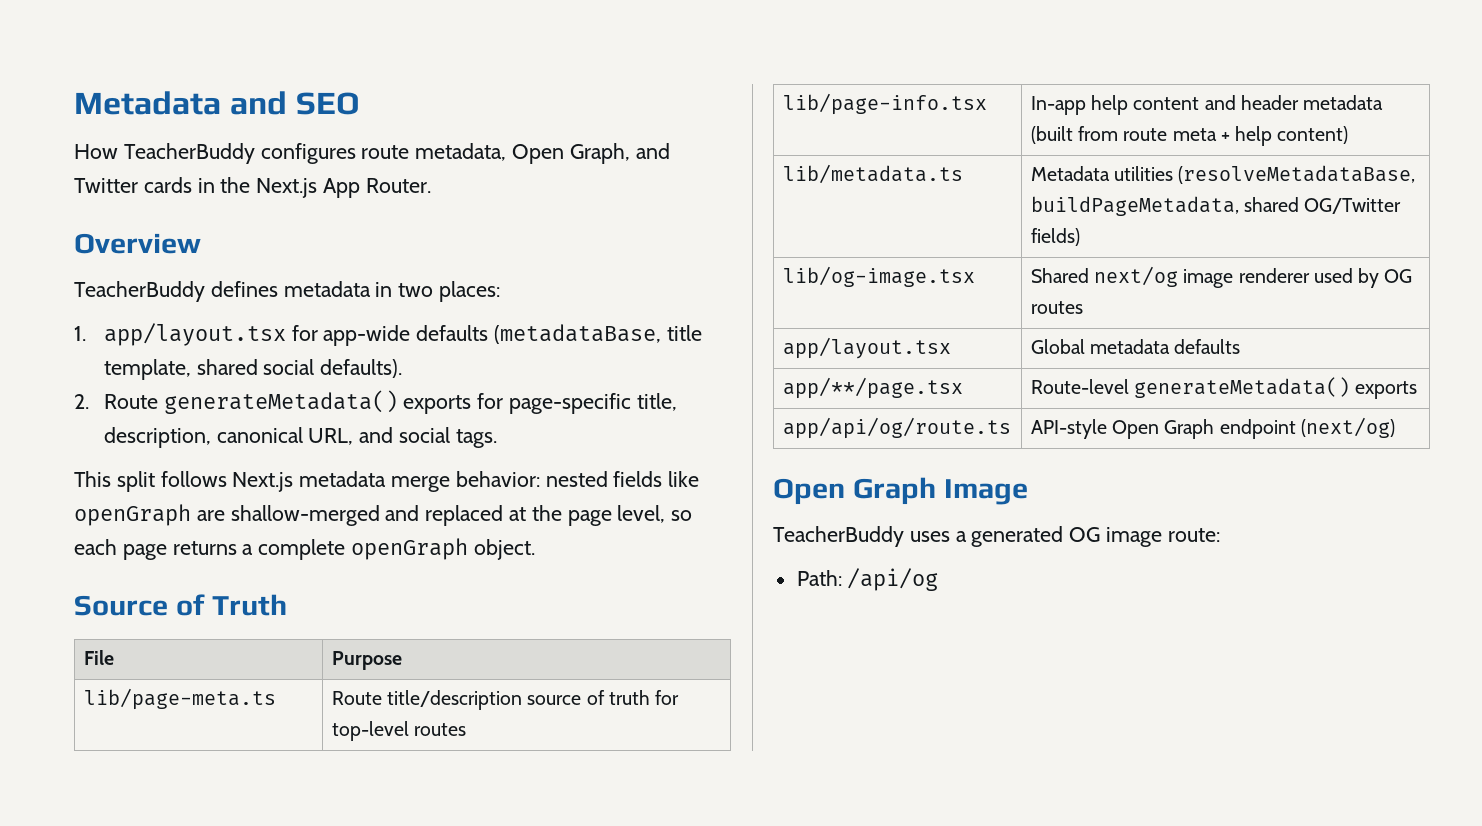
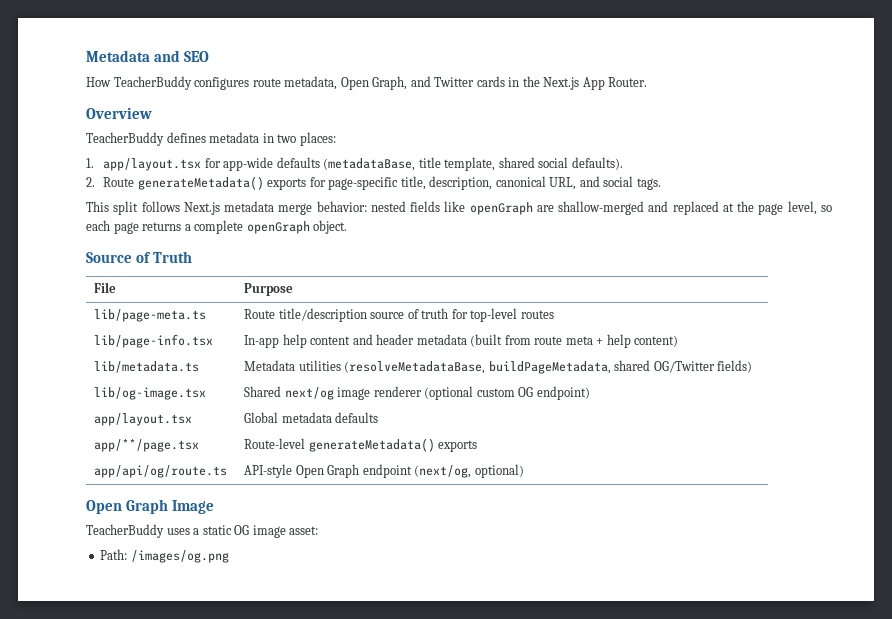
[1313,268,1413,288] [1030,301,1083,314] used by OG routes -> [424,386,590,400] (optional custom OG endpoint)
[1300,417,1395,438] (next/og) -> [414,464,524,478] (next/og, optional)
[971,526,1064,547] generated -> [202,525,232,535] static
[1167,528,1220,542] route: -> [289,526,319,535] asset:
[847,568,939,591] /api/og -> [130,550,229,563] /images/og.png

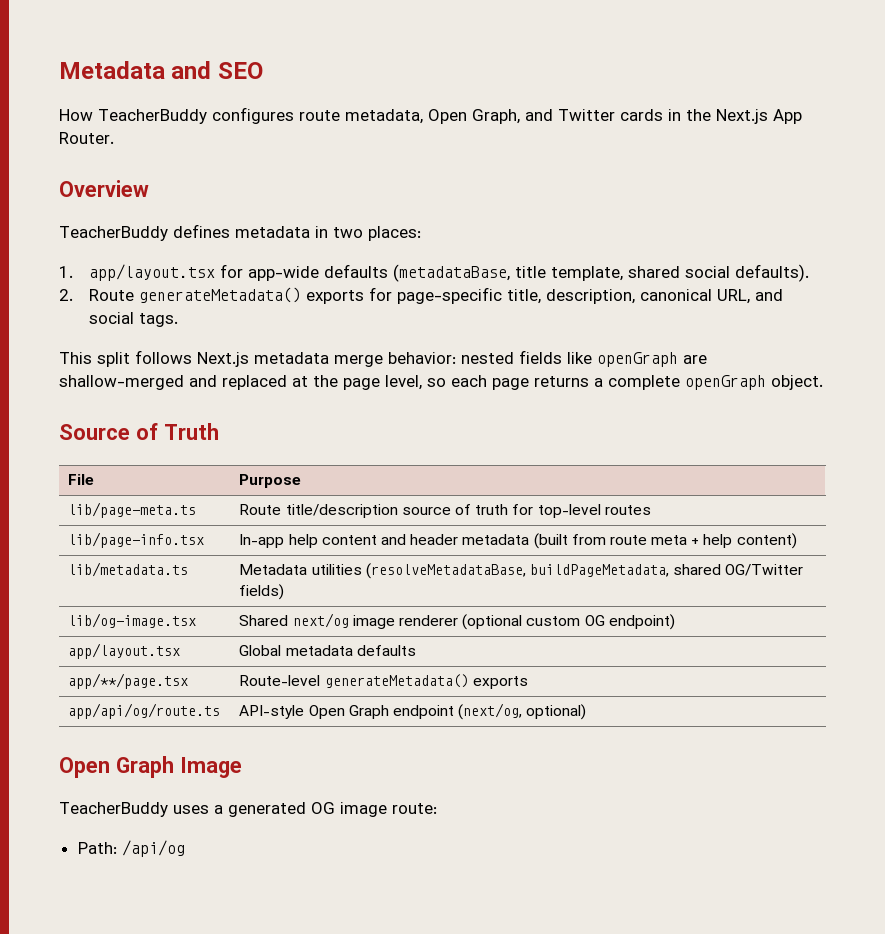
[202,525,232,535] static -> [228,802,306,817] generated
[289,526,319,535] asset: -> [392,803,437,814] route:
[130,550,229,563] /images/og.png -> [121,840,185,857] /api/og

